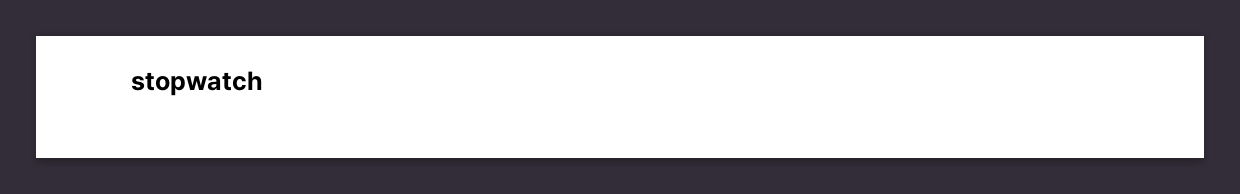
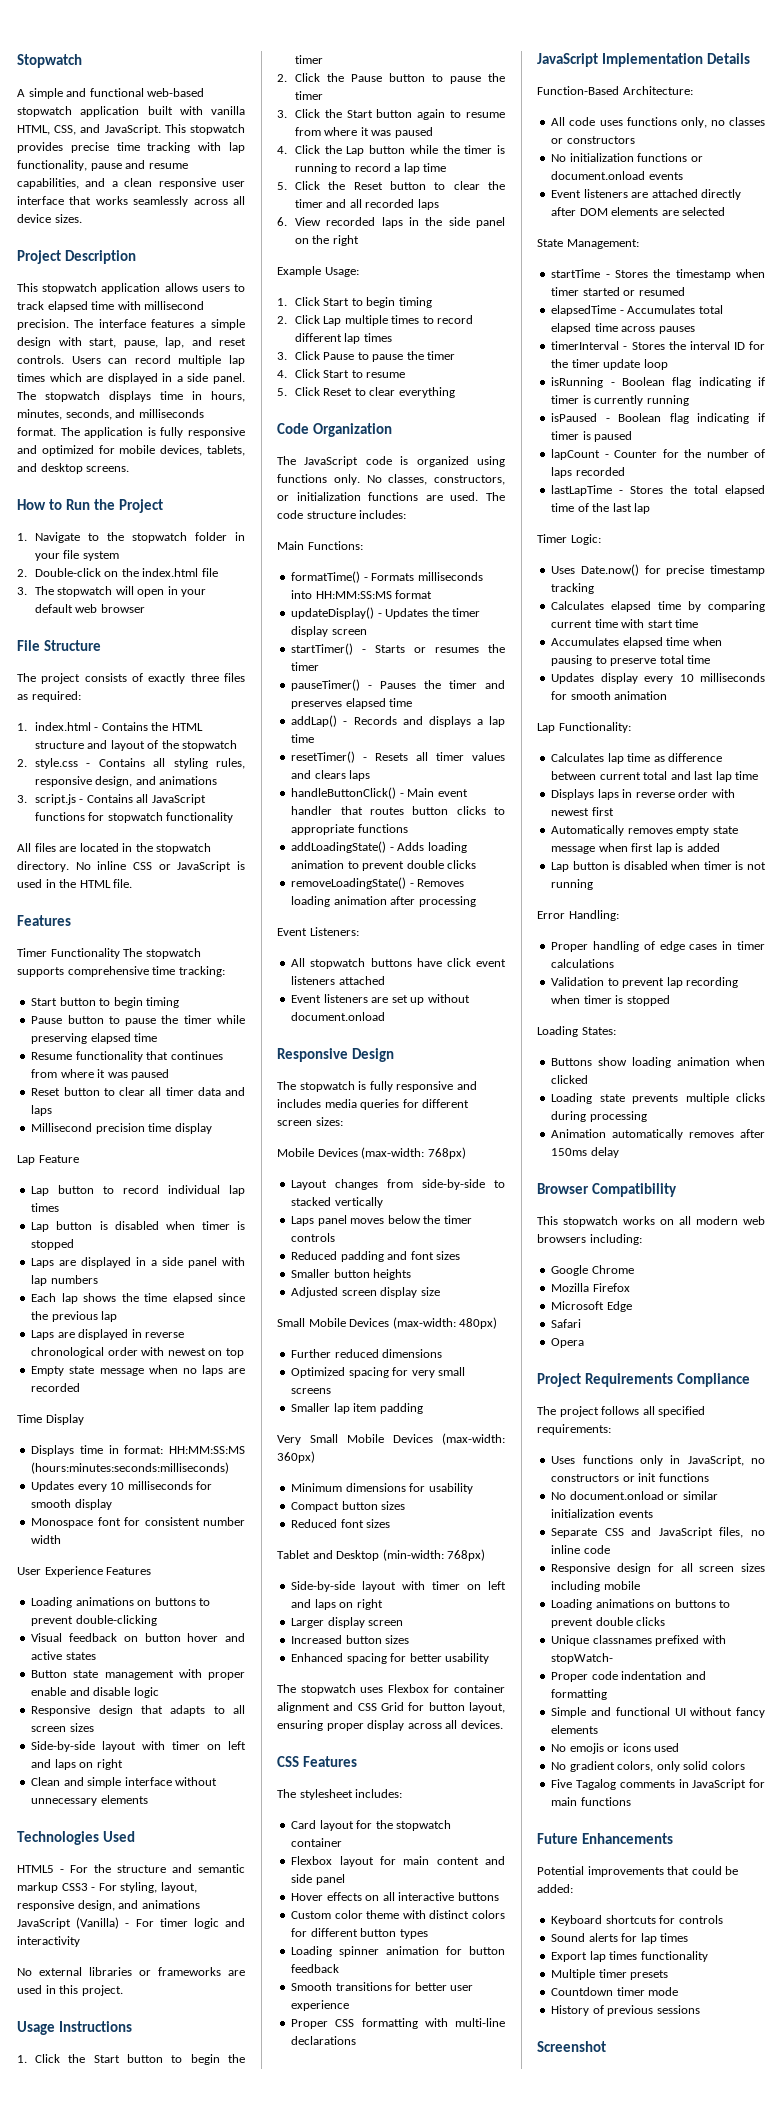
[131,71,263,96] stopwatch -> [17,54,82,68] [17,88,205,99] [17,106,245,117] [17,124,245,135] [17,142,245,153] [17,160,188,171] [17,178,246,189] [17,196,246,207] [17,214,82,223] [17,250,136,264] [17,283,246,294] [17,301,205,312] [17,319,246,330] [17,337,246,348] [17,355,245,366] [17,373,246,384] [17,391,245,402] [17,409,204,420] [17,427,245,438] [17,445,246,456] [17,463,130,474] [17,499,163,513] [17,532,245,543] [34,550,119,561] [17,568,218,577] [17,586,207,597] [34,604,145,613] [17,640,101,651] [17,673,245,684] [17,691,81,702] [17,722,203,731] [34,740,238,751] [17,758,245,769] [34,776,218,787] [17,794,206,805] [34,812,234,823] [17,843,212,854] [17,861,245,872] [17,879,133,888] [17,915,71,926] [17,948,201,959] [17,966,225,977] [31,997,180,1008] [31,1015,245,1026] [31,1033,158,1044] [31,1051,223,1062] [31,1069,170,1080] [31,1087,245,1096] [31,1105,53,1116] [31,1123,212,1134] [17,1155,79,1165] [31,1185,245,1196] [31,1203,60,1212] [31,1221,245,1232] [31,1239,75,1250] [31,1257,245,1268] [31,1275,98,1286] [31,1293,245,1304] [31,1311,118,1322] [31,1329,185,1340] [31,1347,244,1358] [31,1365,245,1376] [31,1383,81,1392] [17,1414,84,1425] [31,1445,245,1456] [31,1462,230,1474] [31,1481,213,1492] [31,1499,112,1510] [31,1517,245,1528] [31,1535,62,1544] [17,1566,152,1577] [31,1597,211,1608] [31,1615,157,1626] [31,1633,245,1642] [31,1651,96,1660] [31,1669,245,1680] [31,1687,159,1698] [31,1705,245,1716] [31,1723,94,1732] [31,1741,246,1752] [31,1759,123,1770] [31,1777,218,1788] [31,1795,148,1806] [17,1831,135,1845] [17,1864,245,1873] [17,1882,197,1893] [17,1900,200,1911] [17,1917,245,1929] [17,1936,80,1947] [17,1967,245,1976] [17,1985,123,1996] [17,2021,132,2035] [17,2054,245,2065] [294,55,323,64] [277,73,505,84] [294,91,323,100] [277,109,505,120] [294,127,433,138] [277,145,505,156] [294,163,447,174] [277,181,505,190] [294,199,439,210] [277,217,505,228] [294,235,359,246] [277,266,359,277] [277,297,432,308] [277,315,474,326] [294,333,392,344] [277,351,456,362] [277,369,406,378] [277,387,455,398] [277,423,392,437] [277,456,505,467] [277,474,505,485] [277,492,505,501] [277,510,407,519] [277,541,363,550] [291,571,483,583] [291,590,433,599] [291,607,481,619] [291,626,367,637] [291,643,505,655] [291,662,320,671] [291,679,505,691] [291,698,413,709] [291,715,505,727] [291,734,315,743] [291,751,505,763] [291,770,371,781] [291,787,468,799] [291,806,505,815] [291,824,408,835] [291,841,467,853] [291,860,477,871] [291,877,465,889] [291,896,476,907] [277,927,359,936] [291,958,506,969] [291,976,385,985] [291,994,470,1005] [291,1012,386,1021] [277,1048,394,1062] [277,1081,477,1092] [277,1099,470,1110] [277,1117,343,1126] [277,1147,466,1159] [291,1179,505,1190] [291,1197,383,1208] [291,1215,472,1226] [291,1233,336,1242] [291,1251,461,1262] [291,1269,412,1280] [291,1287,440,1298] [277,1317,498,1329] [291,1349,443,1358] [291,1367,466,1378] [291,1388,332,1394] [291,1403,423,1414] [277,1433,505,1445] [277,1451,315,1463] [291,1483,473,1494] [291,1501,406,1512] [291,1519,391,1528] [277,1549,486,1561] [291,1581,506,1592] [291,1599,383,1610] [291,1617,404,1628] [291,1635,410,1644] [291,1653,490,1664] [277,1684,505,1695] [277,1702,505,1713] [277,1720,503,1731] [277,1756,357,1767] [277,1789,403,1800] [291,1820,452,1831] [291,1838,343,1847] [291,1856,505,1867] [291,1874,345,1885] [291,1892,499,1901] [291,1910,505,1919] [291,1928,428,1939] [291,1946,505,1957] [291,1964,340,1973] [291,1982,474,1991] [291,2000,350,2011] [291,2018,505,2029] [291,2036,357,2045] [537,53,750,67] [537,86,693,95] [551,117,765,128] [551,136,635,144] [551,153,703,162] [551,171,683,180] [551,189,742,200] [551,207,726,216] [537,239,639,249] [551,269,765,280] [551,287,685,296] [551,305,723,316] [551,323,695,334] [551,341,765,350] [551,359,668,370] [551,377,765,388] [551,395,689,406] [551,413,765,424] [551,431,633,442] [551,449,765,460] [551,467,625,478] [551,485,765,496] [551,503,651,514] [537,534,601,545] [551,564,765,576] [551,583,595,594] [551,601,765,612] [551,619,699,628] [551,637,722,648] [551,655,711,666] [551,673,765,684] [551,691,668,700] [537,722,631,733] [551,753,723,764] [551,771,759,782] [551,789,735,800] [551,807,614,816] [551,825,738,836] [551,843,720,854] [551,861,766,872] [551,879,594,890] [537,910,619,921] [551,941,765,952] [551,959,615,968] [551,977,739,988] [551,995,670,1006] [537,1026,616,1037] [551,1057,765,1068] [551,1075,589,1084] [551,1093,765,1104] [551,1111,647,1122] [551,1129,765,1140] [551,1147,619,1158] [537,1183,677,1197] [537,1216,765,1227] [537,1234,642,1245] [551,1265,634,1276] [551,1283,630,1292] [551,1301,632,1312] [551,1319,582,1328] [551,1338,585,1348] [537,1373,750,1387] [537,1406,706,1417] [537,1424,611,1435] [551,1455,765,1466] [551,1473,709,1482] [551,1491,718,1500] [551,1509,653,1518] [551,1527,765,1538] [551,1545,610,1554] [551,1563,765,1574] [551,1581,640,1592] [551,1599,731,1610] [551,1617,666,1628] [551,1635,726,1646] [551,1653,614,1664] [551,1671,706,1682] [551,1689,608,1700] [551,1707,765,1718] [551,1725,599,1734] [551,1743,680,1754] [551,1761,745,1772] [551,1779,765,1790] [551,1797,631,1806] [537,1833,673,1844] [537,1866,739,1877] [537,1884,573,1893] [551,1915,723,1926] [551,1933,689,1944] [551,1951,708,1962] [551,1969,669,1980] [551,1987,679,1996] [551,2005,700,2016] [537,2041,606,2052] Stopwatch // A simple and functional web-based stopwatch application built with vanilla HTML, CSS, and JavaScript. This stopwatch provides precise time tracking with lap functionality, pause and resume capabilities, and a clean responsive user interface that works seamlessly across all device sizes. // Project Description // This stopwatch application allows users to track elapsed time with millisecond precision. The interface features a simple design with start, pause, lap, and reset controls. Users can record multiple lap times which are displayed in a side panel. The stopwatch displays time in hours, minutes, seconds, and milliseconds format. The application is fully responsive and optimized for mobile devices, tablets, and desktop screens. // How to Run the Project // 1. Navigate to the stopwatch folder in your file system // 2. Double-click on the index.html file // 3. The stopwatch will open in your default web browser // File Structure // The project consists of exactly three files as required: // 1. index.html - Contains the HTML structure and layout of the stopwatch // 2. style.css - Contains all styling rules, responsive design, and animations // 3. script.js - Contains all JavaScript functions for stopwatch functionality // All files are located in the stopwatch directory. No inline CSS or JavaScript is used in the HTML file. // Features // Timer Functionality The stopwatch supports comprehensive time tracking: // Start button to begin timing // Pause button to pause the timer while preserving elapsed time // Resume functionality that continues from where it was paused // Reset button to clear all timer data and laps // Millisecond precision time display // Lap Feature // Lap button to record individual lap times // Lap button is disabled when timer is stopped // Laps are displayed in a side panel with lap numbers // Each lap shows the time elapsed since the previous lap // Laps are displayed in reverse chronological order with newest on top // Empty state message when no laps are recorded // Time Display // Displays time in format: HH:MM:SS:MS (hours:minutes:seconds:milliseconds) // Updates every 10 milliseconds for smooth display // Monospace font for consistent number width // User Experience Features // Loading animations on buttons to prevent double-clicking // Visual feedback on button hover and active states // Button state management with proper enable and disable logic // Responsive design that adapts to all screen sizes // Side-by-side layout with timer on left and laps on right // Clean and simple interface without unnecessary elements // Technologies Used // HTML5 - For the structure and semantic markup CSS3 - For styling, layout, responsive design, and animations JavaScript (Vanilla) - For timer logic and interactivity // No external libraries or frameworks are used in this project. // Usage Instructions // 1. Click the Start button to begin the timer // 2. Click the Pause button to pause the timer // 3. Click the Start button again to resume from where it was paused // 4. Click the Lap button while the timer is running to record a lap time // 5. Click the Reset button to clear the timer and all recorded laps // 6. View recorded laps in the side panel on the right // Example Usage: // 1. Click Start to begin timing // 2. Click Lap multiple times to record different lap times // 3. Click Pause to pause the timer // 4. Click Start to resume // 5. Click Reset to clear everything // Code Organization // The JavaScript code is organized using functions only. No classes, constructors, or initialization functions are used. The code structure includes: // Main Functions: // formatTime() - Formats milliseconds into HH:MM:SS:MS format // updateDisplay() - Updates the timer display screen // startTimer() - Starts or resumes the timer // pauseTimer() - Pauses the timer and preserves elapsed time // addLap() - Records and displays a lap time // resetTimer() - Resets all timer values and clears laps // handleButtonClick() - Main event handler that routes button clicks to appropriate functions // addLoadingState() - Adds loading animation to prevent double clicks // removeLoadingState() - Removes loading animation after processing // Event Listeners: // All stopwatch buttons have click event listeners attached // Event listeners are set up without document.onload // Responsive Design // The stopwatch is fully responsive and includes media queries for different screen sizes: // Mobile Devices (max-width: 768px) // Layout changes from side-by-side to stacked vertically // Laps panel moves below the timer controls // Reduced padding and font sizes // Smaller button heights // Adjusted screen display size // Small Mobile Devices (max-width: 480px) // Further reduced dimensions // Optimized spacing for very small screens // Smaller lap item padding // Very Small Mobile Devices (max-width: 360px) // Minimum dimensions for usability // Compact button sizes // Reduced font sizes // Tablet and Desktop (min-width: 768px) // Side-by-side layout with timer on left and laps on right // Larger display screen // Increased button sizes // Enhanced spacing for better usability // The stopwatch uses Flexbox for container alignment and CSS Grid for button layout, ensuring proper display across all devices. // CSS Features // The stylesheet includes: // Card layout for the stopwatch container // Flexbox layout for main content and side panel // Hover effects on all interactive buttons // Custom color theme with distinct colors for different button types // Loading spinner animation for button feedback // Smooth transitions for better user experience // Proper CSS formatting with multi-line declarations // JavaScript Implementation Details // Function-Based Architecture: // All code uses functions only, no classes or constructors // No initialization functions or document.onload events // Event listeners are attached directly after DOM elements are selected // State Management: // startTime - Stores the timestamp when timer started or resumed // elapsedTime - Accumulates total elapsed time across pauses // timerInterval - Stores the interval ID for the timer update loop // isRunning - Boolean flag indicating if timer is currently running // isPaused - Boolean flag indicating if timer is paused // lapCount - Counter for the number of laps recorded // lastLapTime - Stores the total elapsed time of the last lap // Timer Logic: // Uses Date.now() for precise timestamp tracking // Calculates elapsed time by comparing current time with start time // Accumulates elapsed time when pausing to preserve total time // Updates display every 10 milliseconds for smooth animation // Lap Functionality: // Calculates lap time as difference between current total and last lap time // Displays laps in reverse order with newest first // Automatically removes empty state message when first lap is added // Lap button is disabled when timer is not running // Error Handling: // Proper handling of edge cases in timer calculations // Validation to prevent lap recording when timer is stopped // Loading States: // Buttons show loading animation when clicked // Loading state prevents multiple clicks during processing // Animation automatically removes after 150ms delay // Browser Compatibility // This stopwatch works on all modern web browsers including: // Google Chrome // Mozilla Firefox // Microsoft Edge // Safari // Opera // Project Requirements Compliance // The project follows all specified requirements: // Uses functions only in JavaScript, no constructors or init functions // No document.onload or similar initialization events // Separate CSS and JavaScript files, no inline code // Responsive design for all screen sizes including mobile // Loading animations on buttons to prevent double clicks // Unique classnames prefixed with stopWatch- // Proper code indentation and formatting // Simple and functional UI without fancy elements // No emojis or icons used // No gradient colors, only solid colors // Five Tagalog comments in JavaScript for main functions // Future Enhancements // Potential improvements that could be added: // Keyboard shortcuts for controls // Sound alerts for lap times // Export lap times functionality // Multiple timer presets // Countdown timer mode // History of previous sessions // Screenshot

